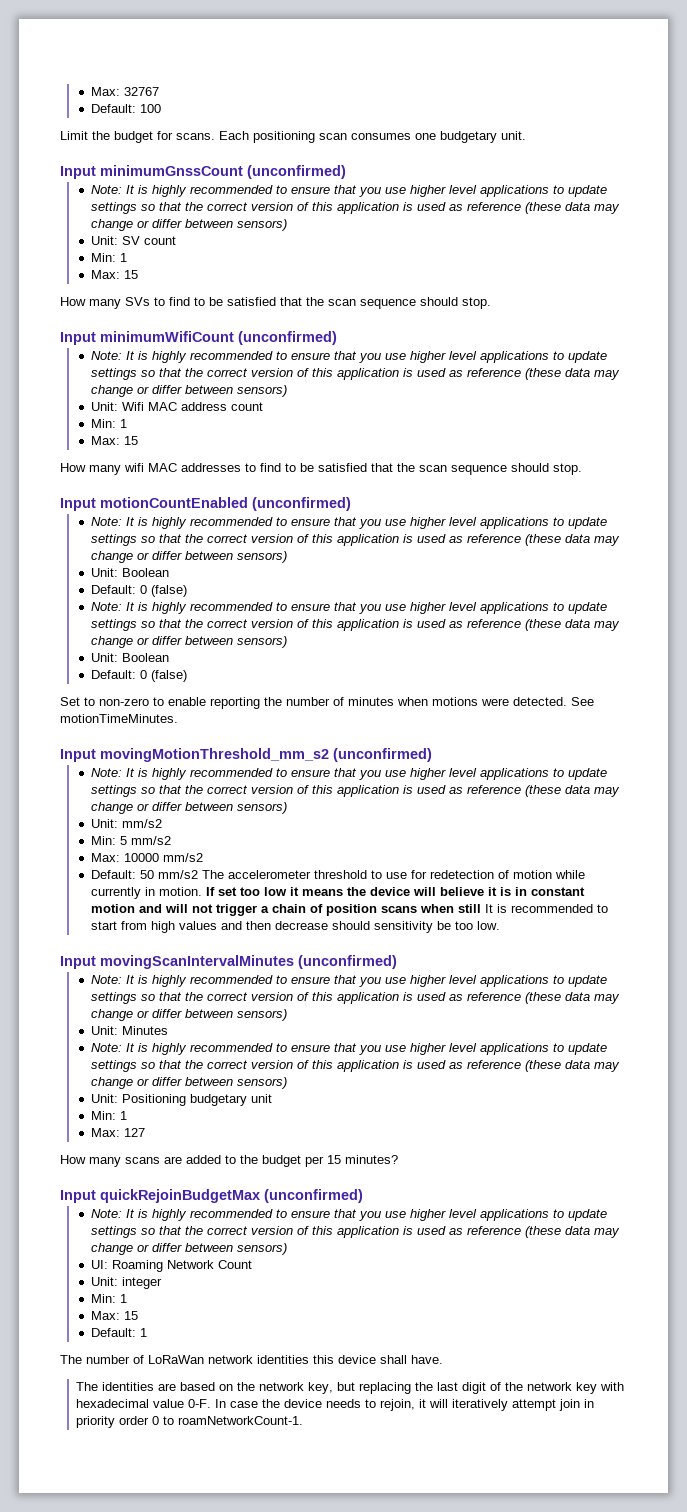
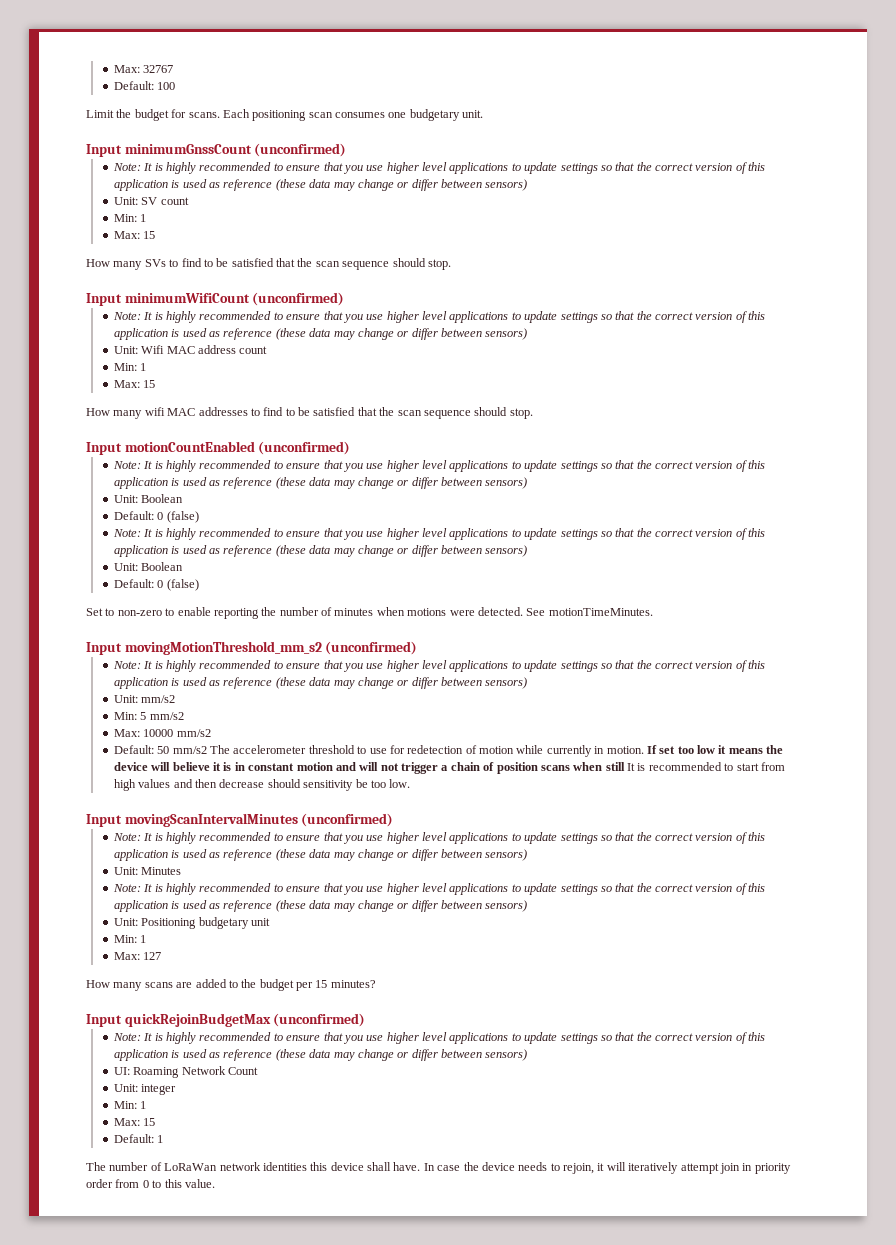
[76,1382,625,1394] [76,1399,212,1408] // The identities are based on the network key, but replacing the last digit of the network key with hexadecimal value 0-F. -> (421, 1166) none
(150, 1420) none -> [115,1179,140,1188] from
[178,1416,304,1425] roamNetworkCount-1. -> [164,1179,215,1188] this value.

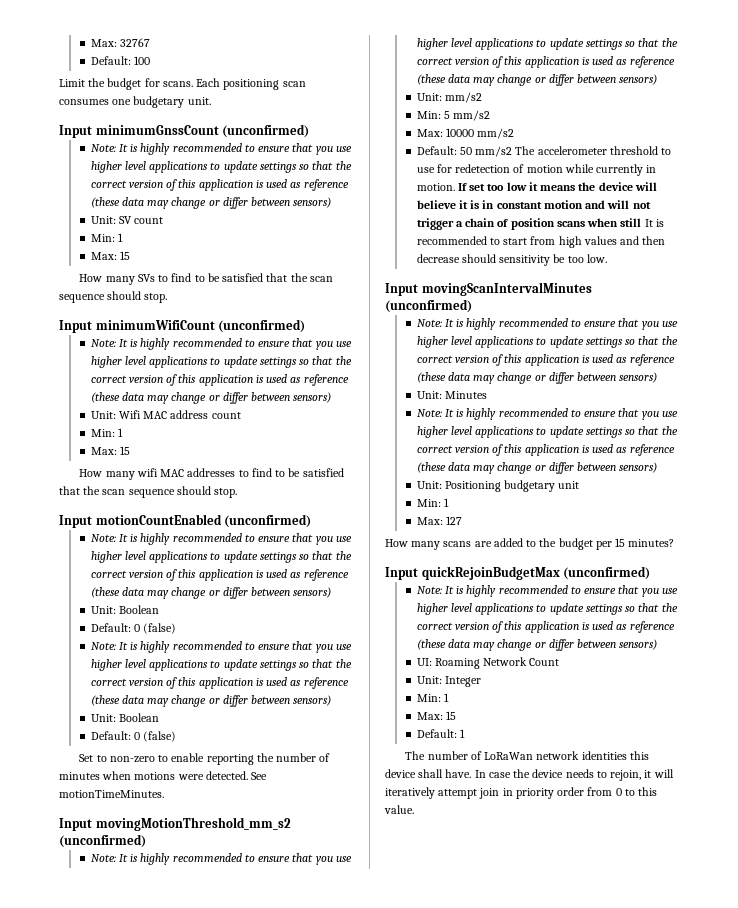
[141,1084,177,1095] integer -> [444,676,481,687] Integer

